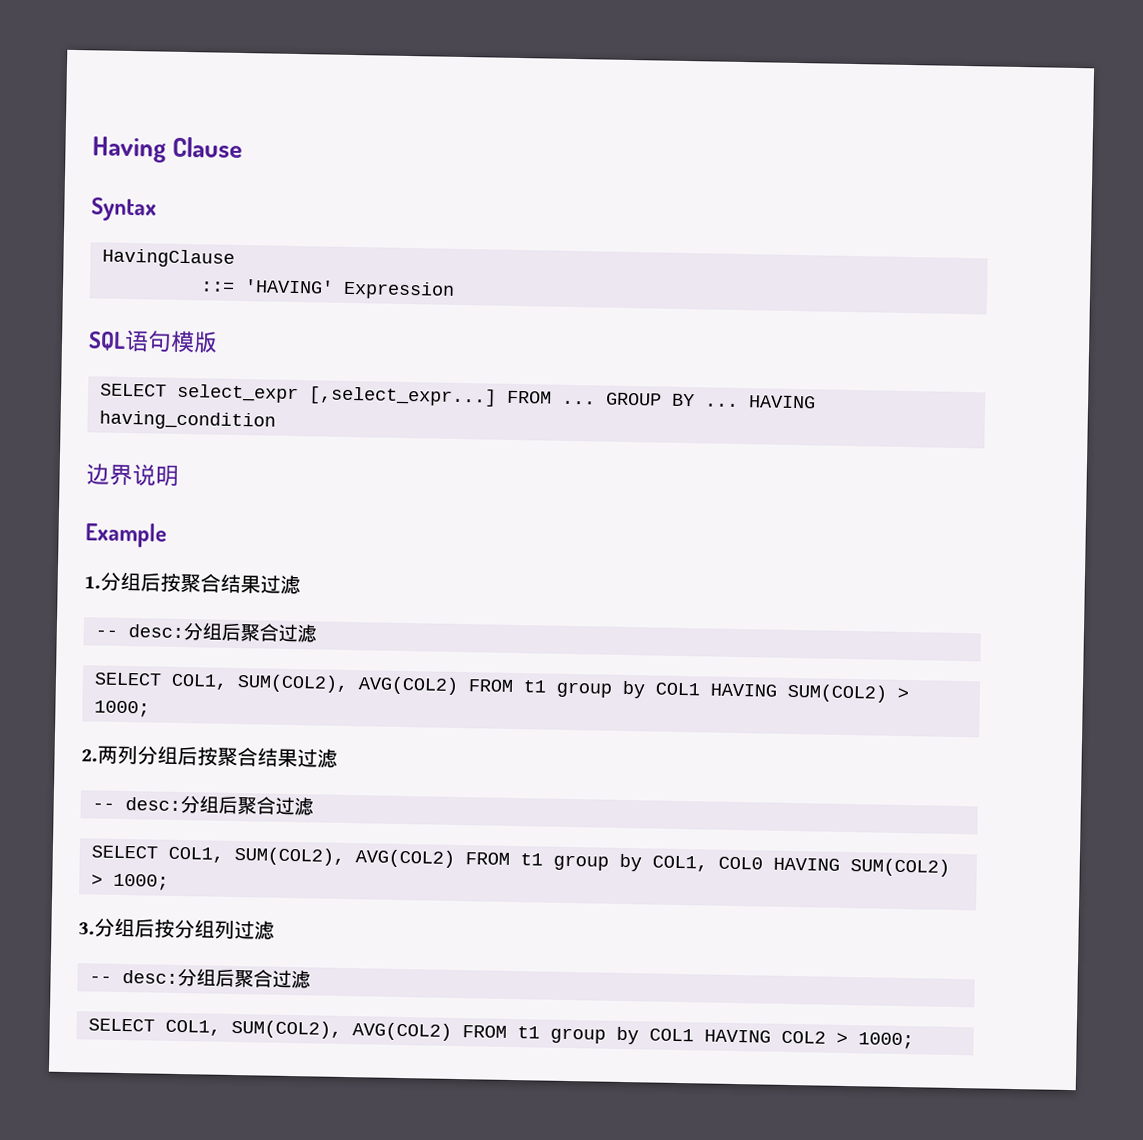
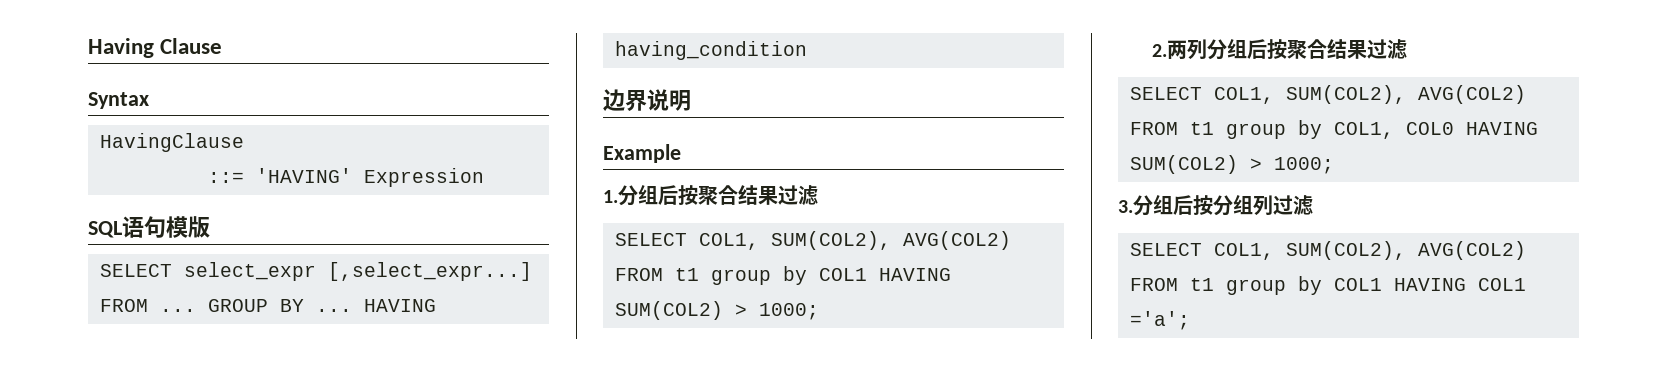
[94,622,317,643] // -- desc:分组后聚合过滤 -> (818, 195) none
[91,794,314,816] // -- desc:分组后聚合过滤 -> (1408, 49) none
[88,967,311,989] // -- desc:分组后聚合过滤 -> (1313, 205) none
[780,1030,914,1050] COL2 > 1000; -> [1478,278,1526,291] [1130,311,1190,330] COL1 ='a';

